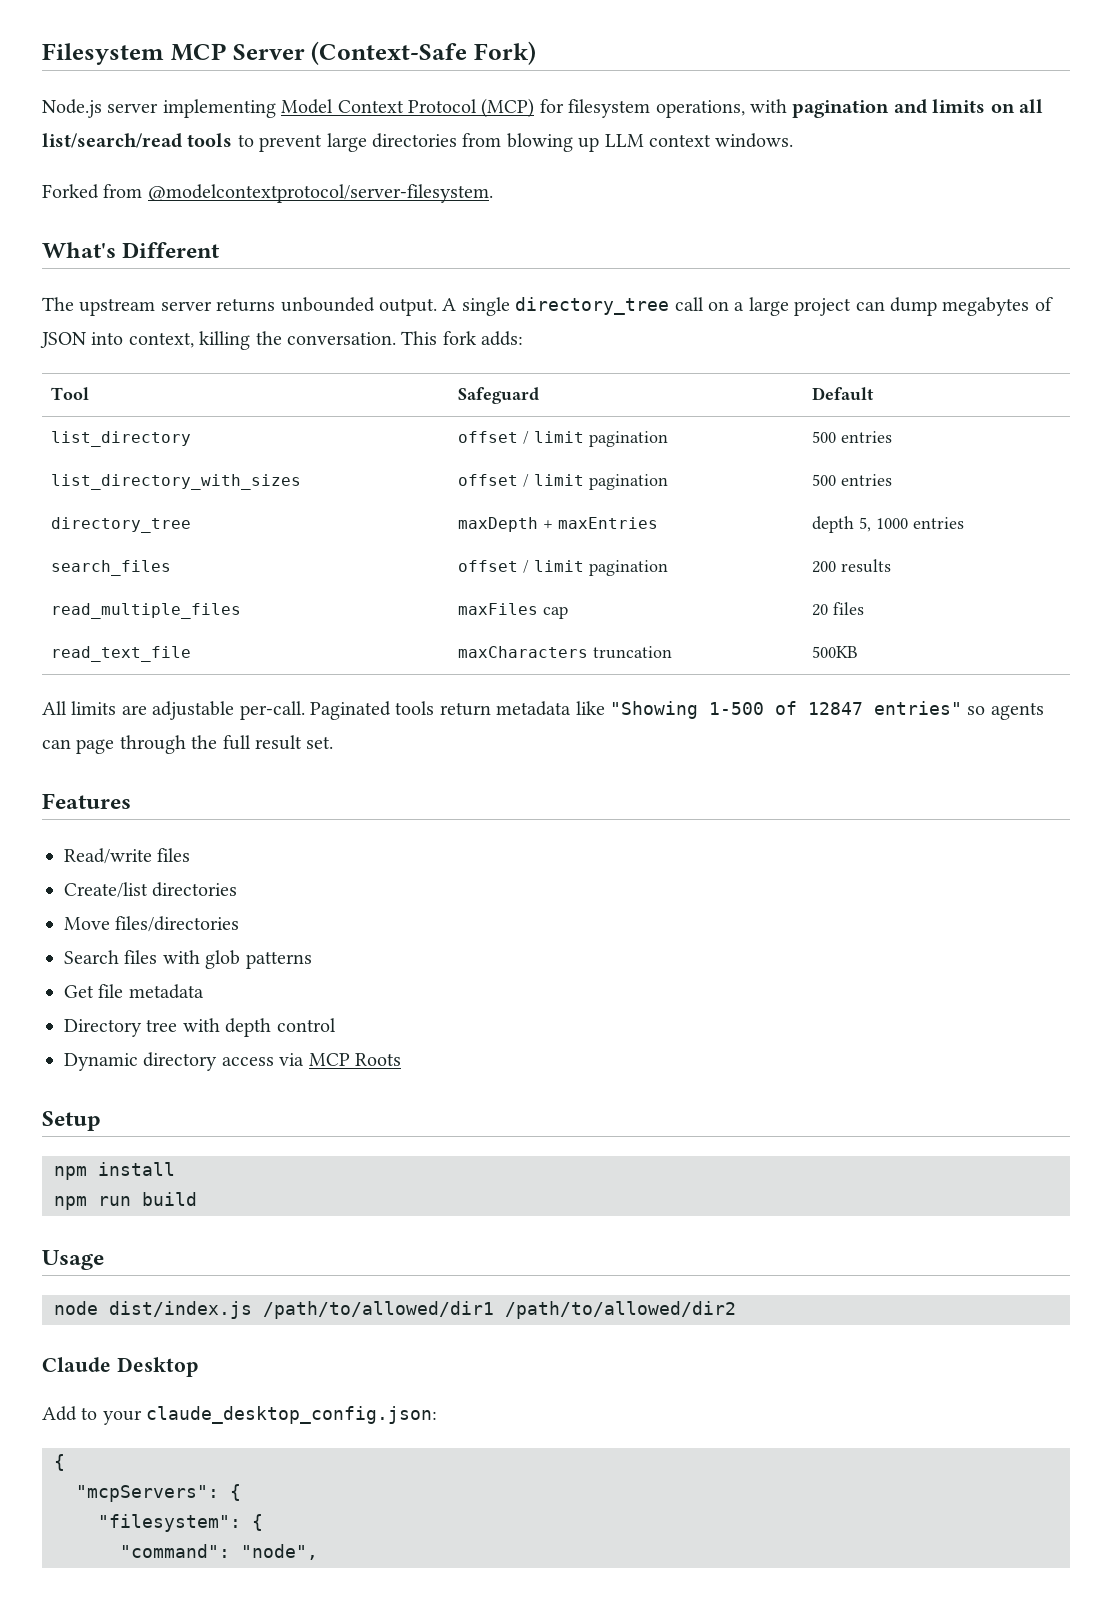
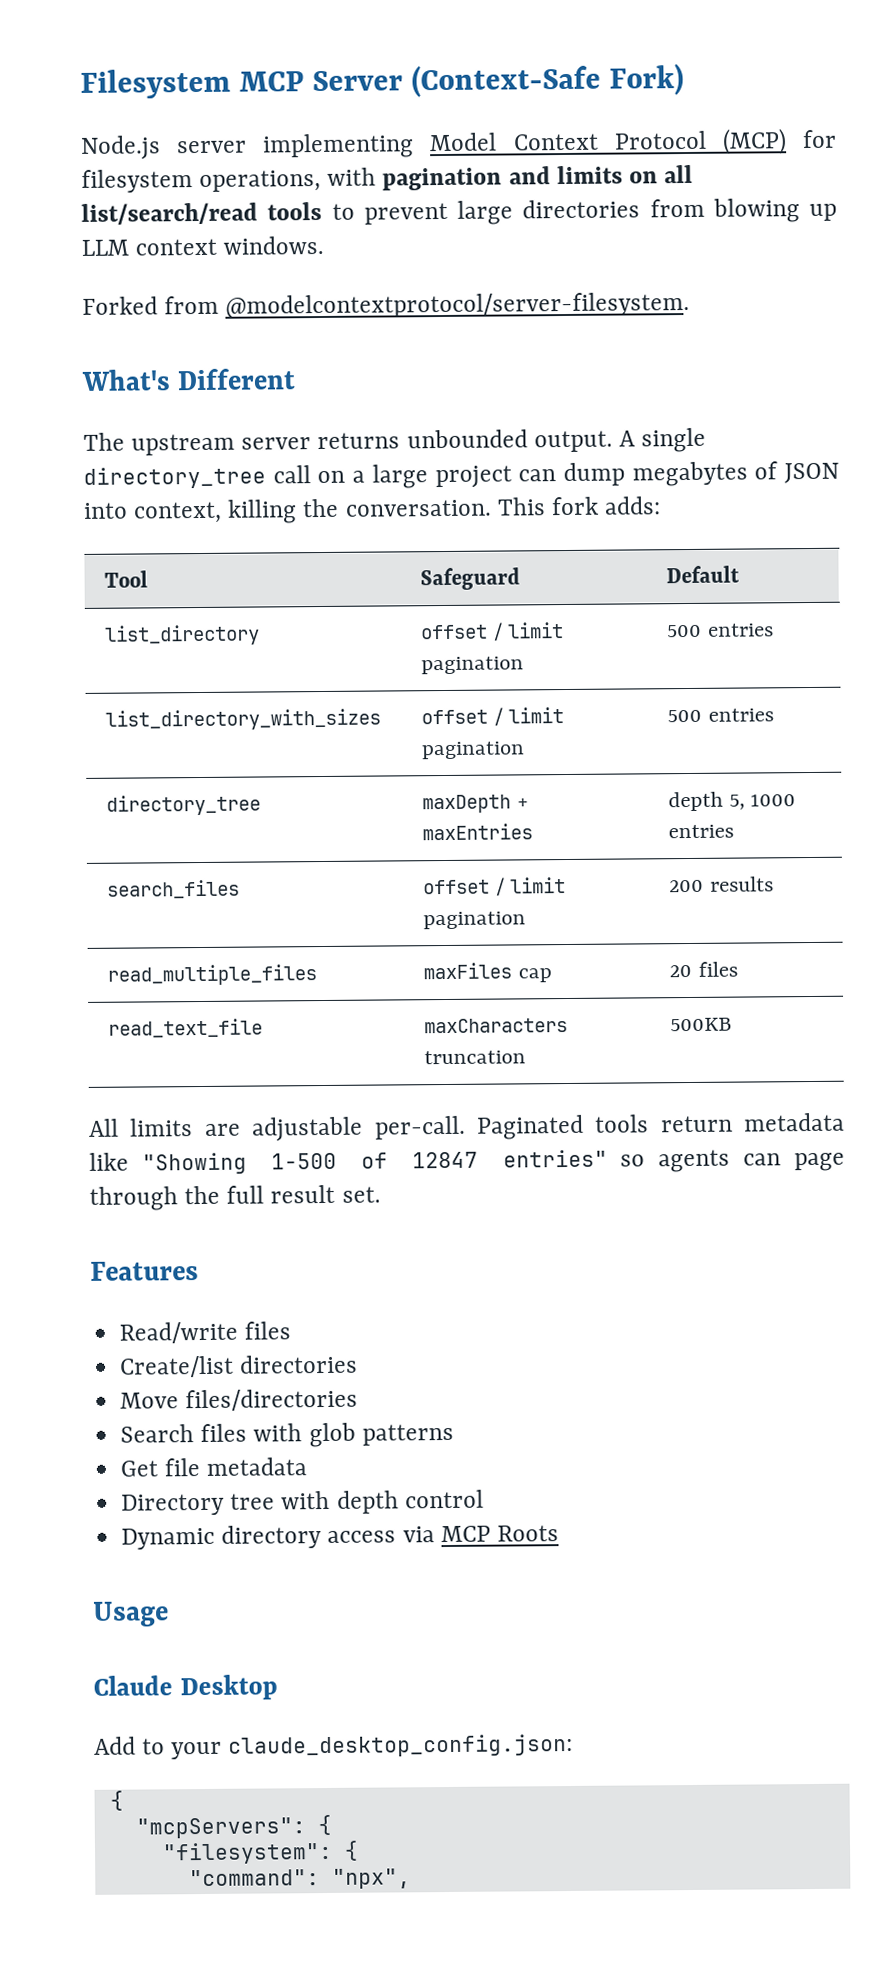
[42,1111,101,1131] [54,1162,175,1180] [54,1192,197,1210] [42,1250,104,1270] [54,1301,736,1319] Setup // npm install // npm run build // Usage // node dist/index.js /path/to/allowed/dir1 /path/to/allowed/dir2 -> [92,1601,169,1627] Usage
[241,1544,318,1560] "node", -> [331,1868,411,1889] "npx",

